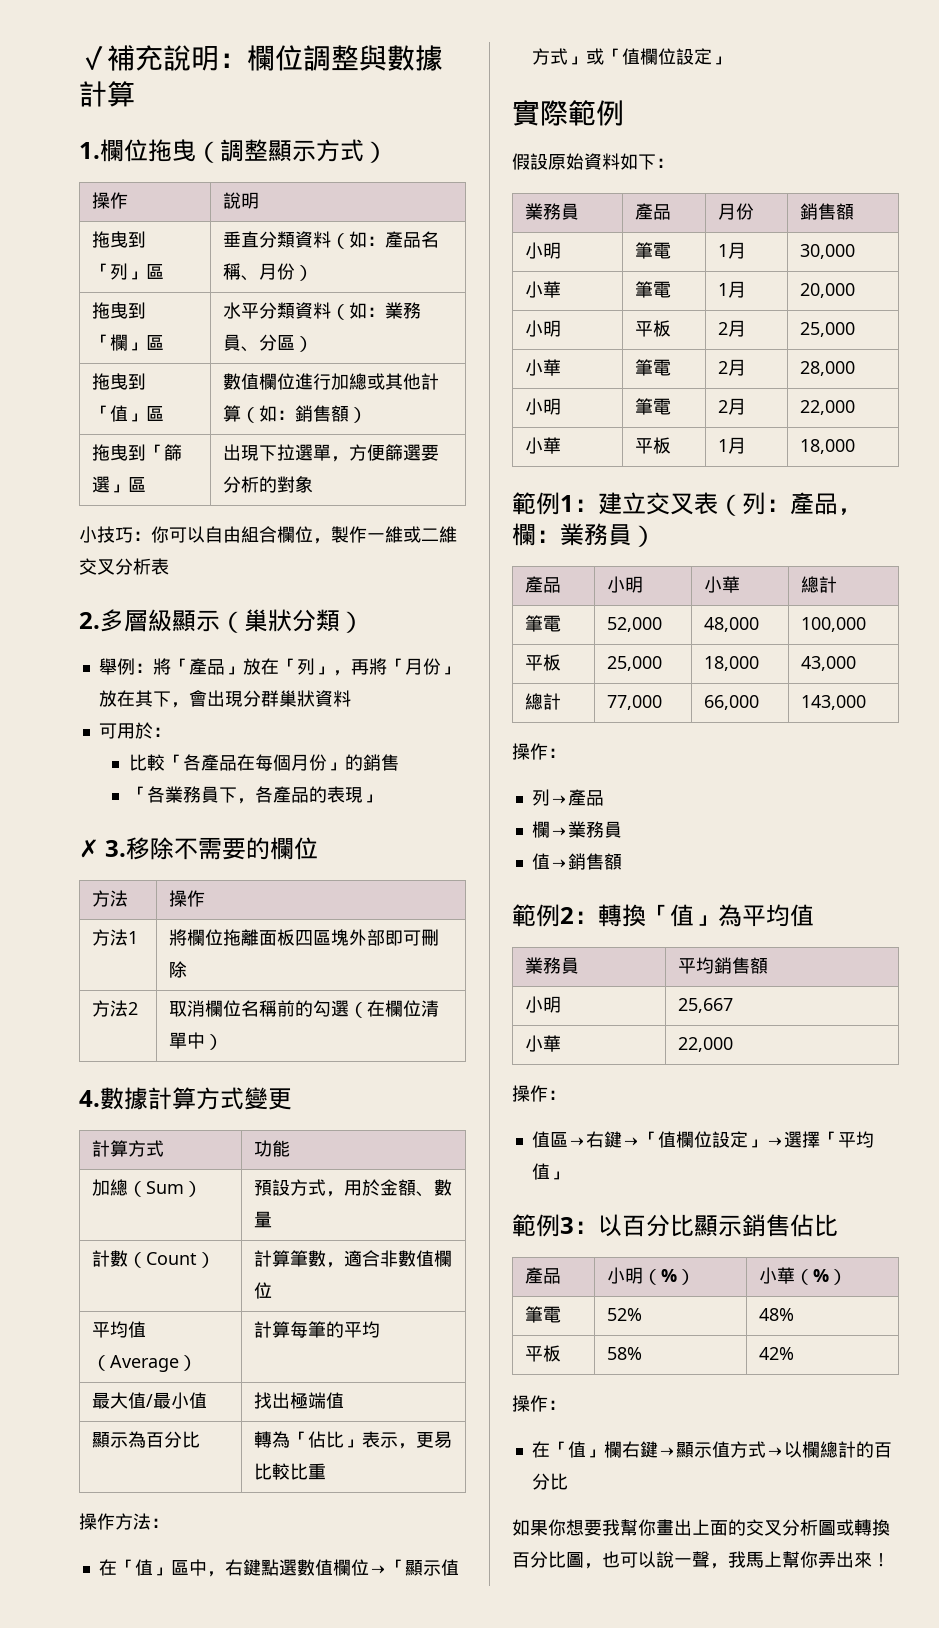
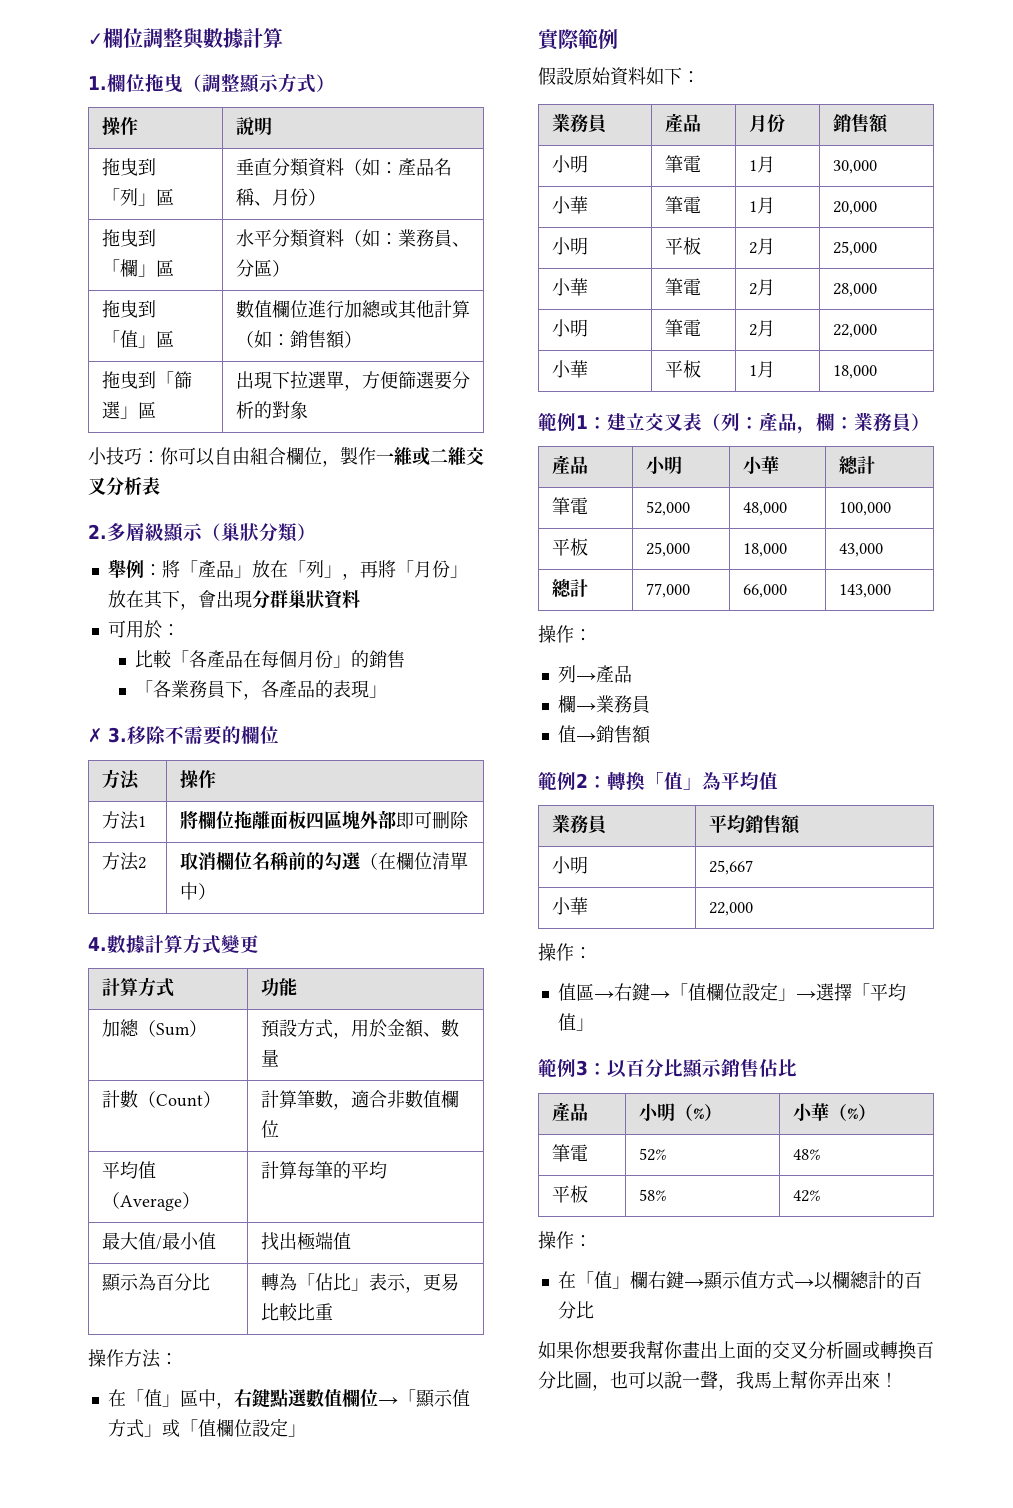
[107,45,247,71] 補充說明： -> (103, 39) none

